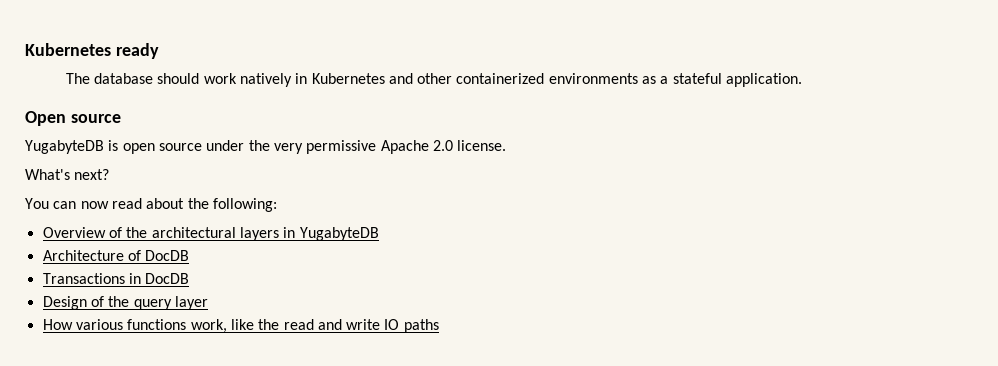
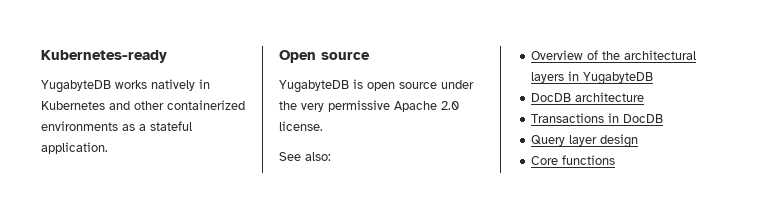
[25,43,159,59] [65,73,237,84] Kubernetes ready // The database should work -> [41,50,167,63] [41,80,147,93] Kubernetes-ready // YugabyteDB works
[25,169,110,180] [25,198,277,212] What's next? // You can now read about the following: -> [279,152,331,161] See also:
[42,250,190,261] Architecture of DocDB -> [531,92,645,102] DocDB architecture
[42,296,208,310] [42,319,439,333] Design of the query layer // How various functions work, like the read and write IO paths -> [531,134,639,148] [531,155,616,165] Query layer design // Core functions

